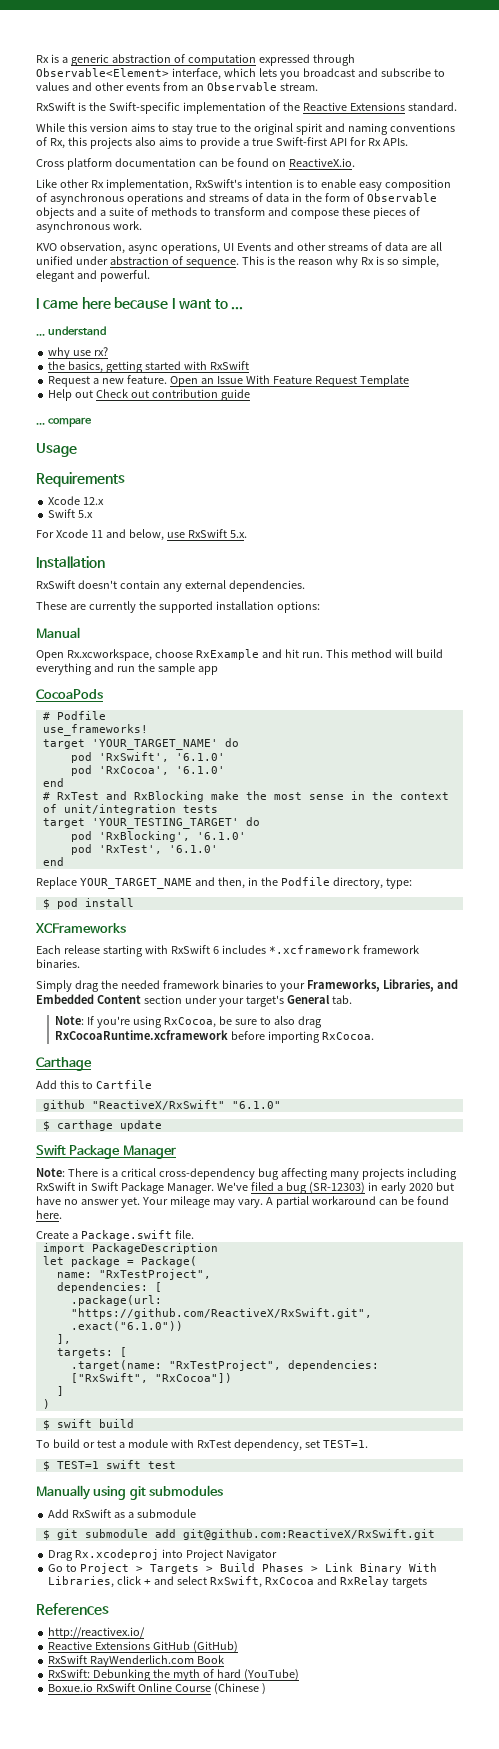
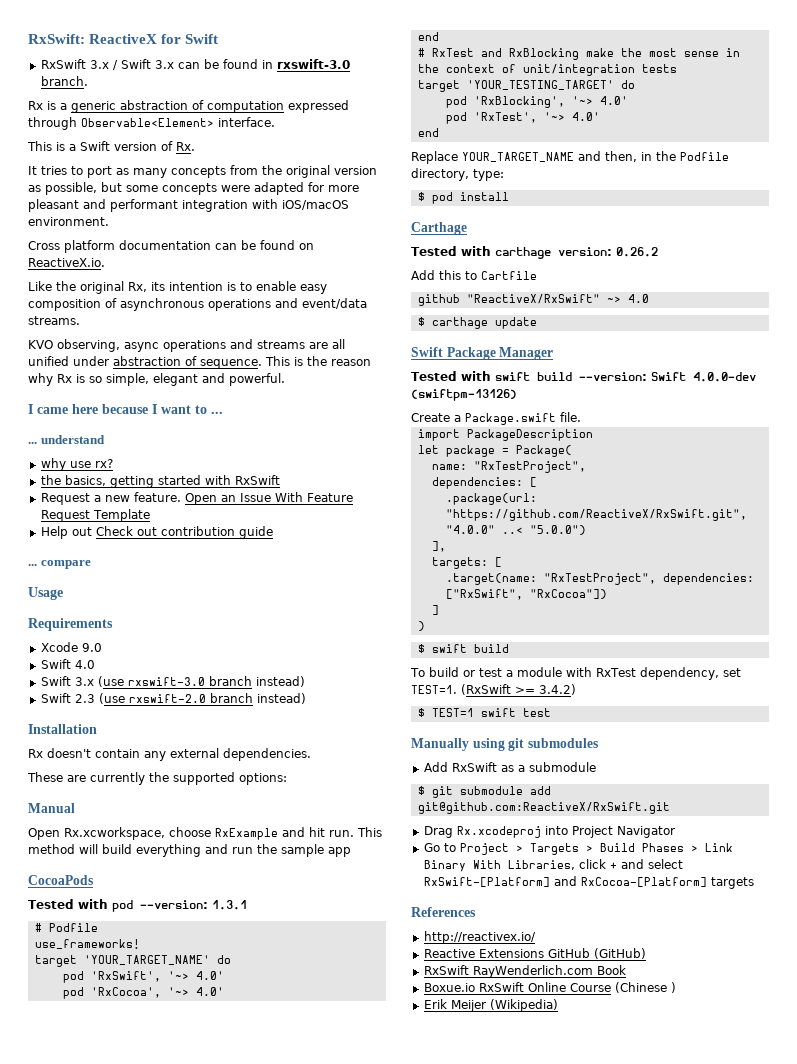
(36, 59) none -> [28,34,219,44] [40,59,350,70] [40,76,88,86] RxSwift: ReactiveX for Swift // RxSwift 3.x / Swift 3.x can be found in rxswift-3.0 branch. //
[171,68,445,80] [36,82,318,91] [36,102,457,114] [36,123,455,135] [36,137,408,149] interface, which lets you broadcast and subscribe to values and other events from an Observable stream. // RxSwift is the Swift-specific implementation of the Reactive Extensions standard. // While this version aims to stay true to the original spirit and naming conventions of Rx, this projects also aims to provide a true Swift-first API for Rx APIs. -> [218,117,275,127] [27,141,195,151] [28,165,377,178] [28,182,359,195] [28,199,349,212] [28,217,109,226] interface. // This is a Swift version of Rx. // It tries to port as many concepts from the original version as possible, but some concepts were adapted for more pleasant and performant integration with iOS/macOS environment.
[59,179,242,191] other Rx implementation, RxSwift's -> [56,281,165,294] the original Rx, its
[208,193,437,202] [36,207,420,219] [36,221,142,233] [36,242,408,254] streams of data in the form of Observable objects and a suite of methods to transform and compose these pieces of asynchronous work. // KVO observation, async operations, UI Events and other streams of data -> [302,298,367,309] [28,316,80,325] [28,339,305,352] event/data streams. // KVO observing, async operations and streams
[83,497,105,505] [48,509,94,518] [36,529,247,541] 12.x // Swift 5.x // For Xcode 11 and below, use RxSwift 5.x. -> [81,643,102,652] [40,659,95,669] [40,676,305,687] [40,693,306,704] 9.0 // Swift 4.0 // Swift 3.x (use rxswift-3.0 branch instead) // Swift 2.3 (use rxswift-2.0 branch instead)
[36,580,75,589] RxSwift -> [28,749,43,758] Rx
[215,601,274,610] installation -> (235, 778) none
(103, 694) none -> [28,899,247,912] // Tested with pod --version: 1.3.1
[175,753,225,761] '6.1.0' -> [167,971,224,980] '~> 4.0'
[175,766,225,774] '6.1.0' -> [167,987,224,996] '~> 4.0'
[196,832,246,840] '6.1.0' -> [571,96,628,105] '~> 4.0'
[168,845,218,853] '6.1.0' -> [543,112,600,121] '~> 4.0'
[35,923,126,934] [36,945,419,957] [36,959,80,968] [36,979,458,992] [36,994,352,1007] [54,1016,322,1028] [54,1030,374,1043] [36,1057,92,1071] XCFrameworks // Each release starting with RxSwift 6 includes *.xcframework framework binaries. // Simply drag the needed framework binaries to your Frameworks, Libraries, and Embedded Content section under your target's General tab. // Note: If you're using RxCocoa, be sure to also drag RxCocoaRuntime.xcframework before importing RxCocoa. // Carthage -> [411,222,467,235] [411,246,658,259] Carthage // Tested with carthage version: 0.26.2
[231,1101,281,1109] "6.1.0" -> [606,294,649,303] ~> 4.0
[36,1168,457,1180] [36,1182,454,1194] [36,1196,449,1208] [36,1210,62,1219] Note: There is a critical cross-dependency bug affecting many projects including RxSwift in Swift Package Manager. We've filed a bug (SR-12303) in early 2020 but have no answer yet. Your mileage may vary. A partial workaround can be found here. -> [411,371,756,382] [411,389,517,401] Tested with swift build --version: Swift 4.0.0-dev (swiftpm-13126)
[70,1321,183,1331] .exact("6.1.0")) -> [445,525,586,535] "4.0.0" ..< "5.0.0")
(368, 1444) none -> [461,684,576,695] (RxSwift >= 3.4.2)
[209,1576,389,1588] RxSwift, RxCocoa and RxRelay -> [423,876,707,887] RxSwift-[Platform] and RxCocoa-[Platform]
[48,1669,299,1681] // RxSwift: Debunking the myth of hard (YouTube) -> (626, 970) none
(266, 1689) none -> [423,999,558,1012] // Erik Meijer (Wikipedia)

